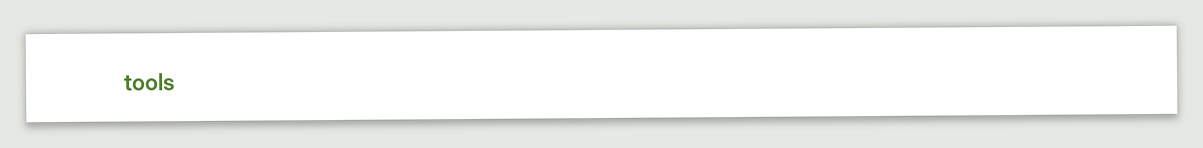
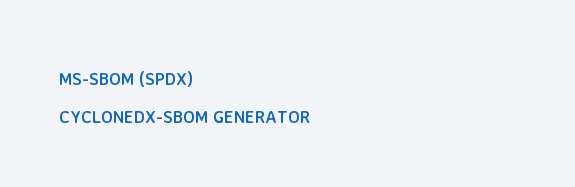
[123,73,175,92] tools -> [59,71,193,87] [59,111,310,123] MS-SBOM (SPDX) // CYCLONEDX-SBOM GENERATOR

